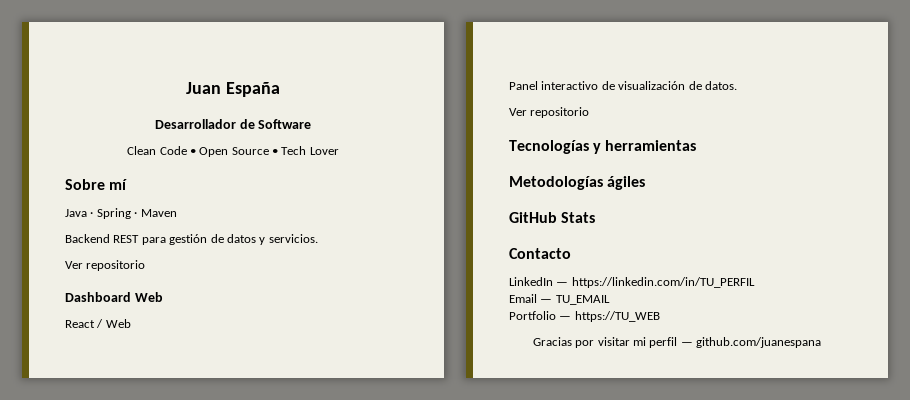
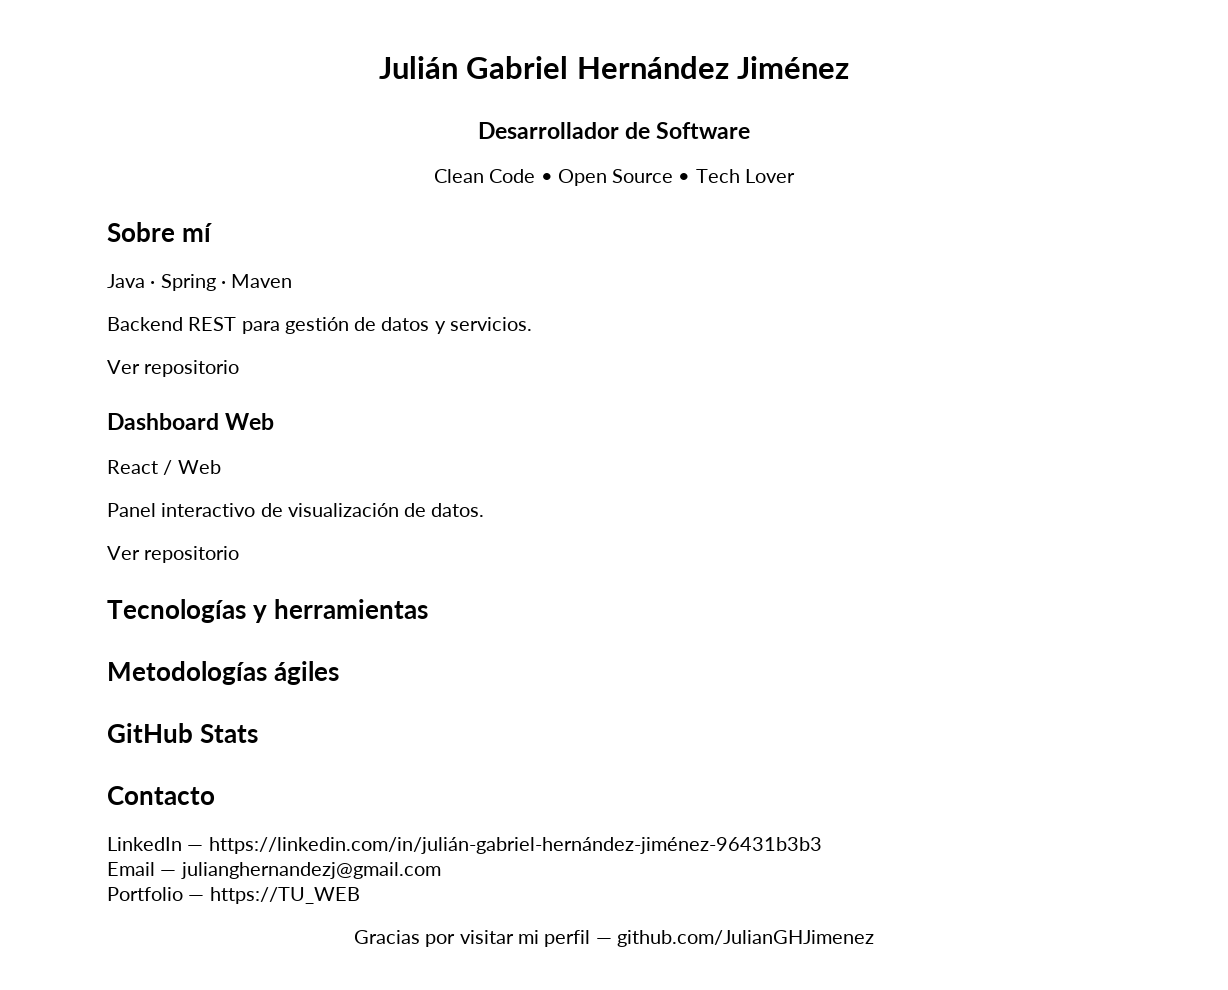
[186,82,280,97] Juan España -> [379,56,849,79] Julián Gabriel Hernández Jiménez
[571,277,755,288] https://linkedin.com/in/TU_PERFIL -> [208,837,822,854] https://linkedin.com/in/julián-gabriel-hernández-jiménez-96431b3b3
[555,295,610,305] TU_EMAIL -> [180,862,441,879] julianghernandezj@gmail.com
[696,337,822,348] github.com/juanespana -> [616,930,874,947] github.com/JulianGHJimenez

